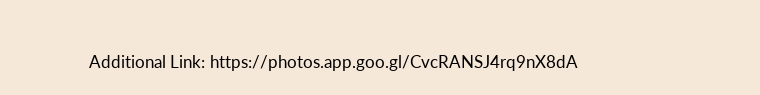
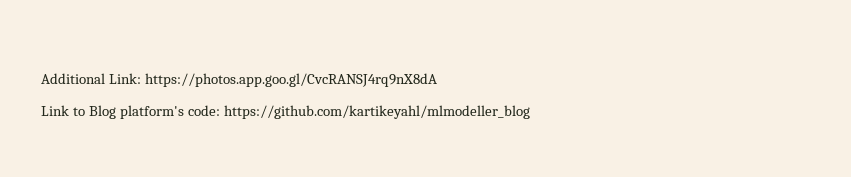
(578, 63) none -> [41,105,530,119] // Link to Blog platform's code: https://github.com/kartikeyahl/mlmodeller_blog

